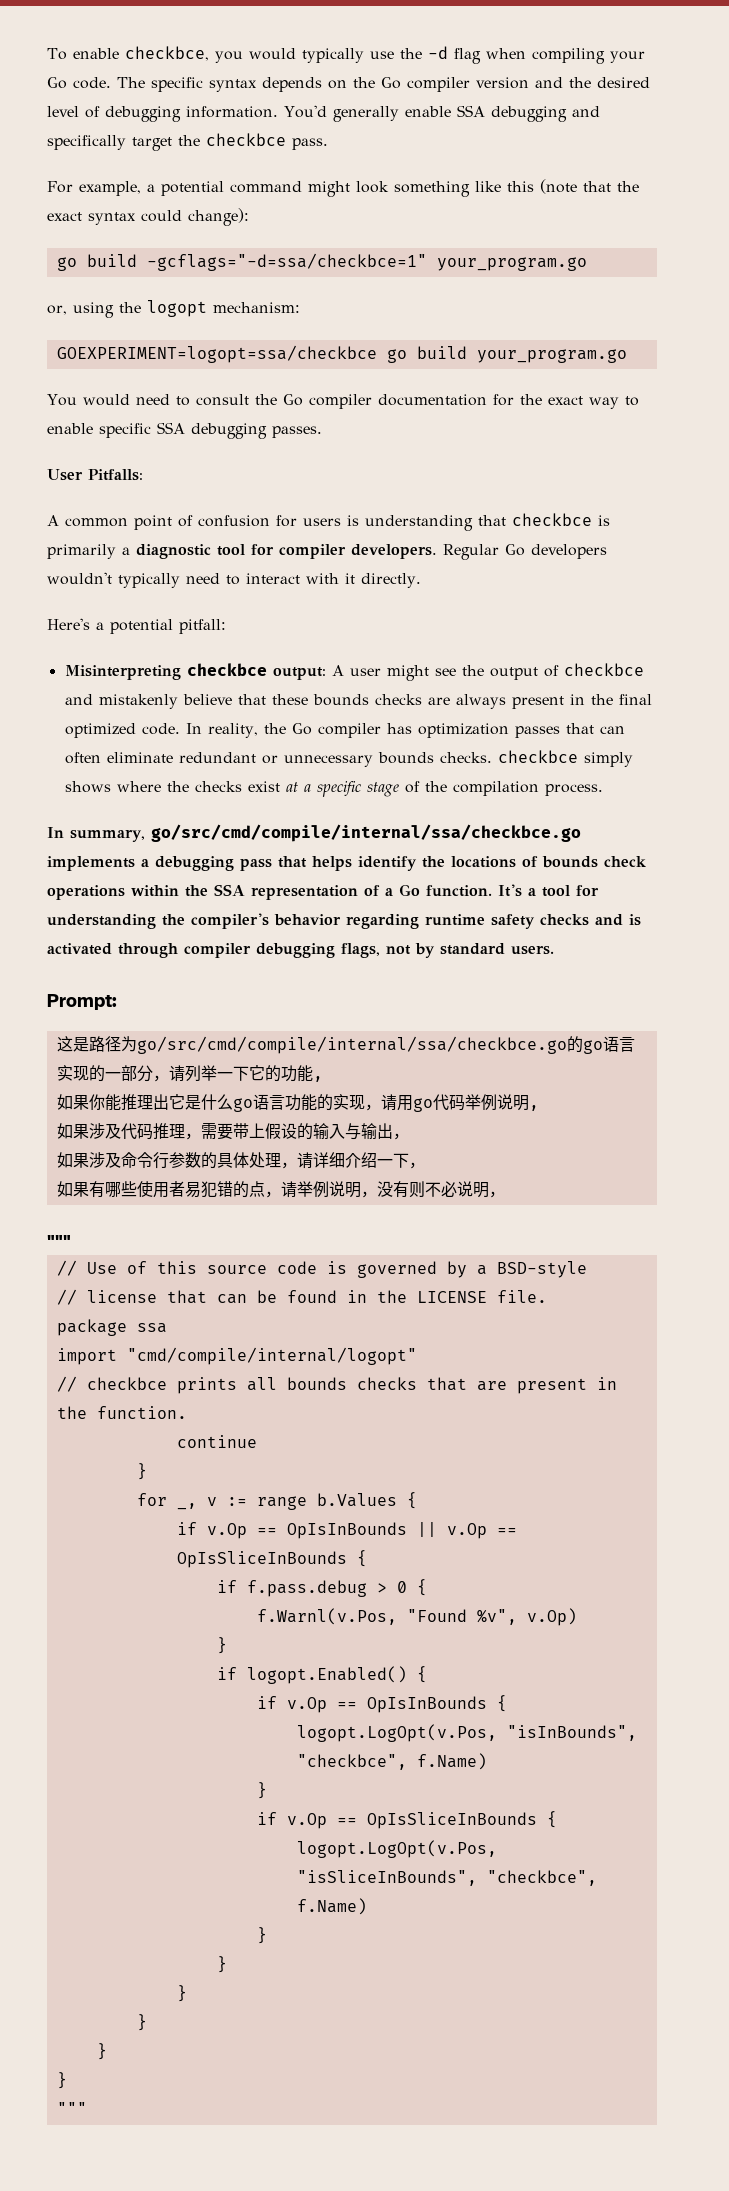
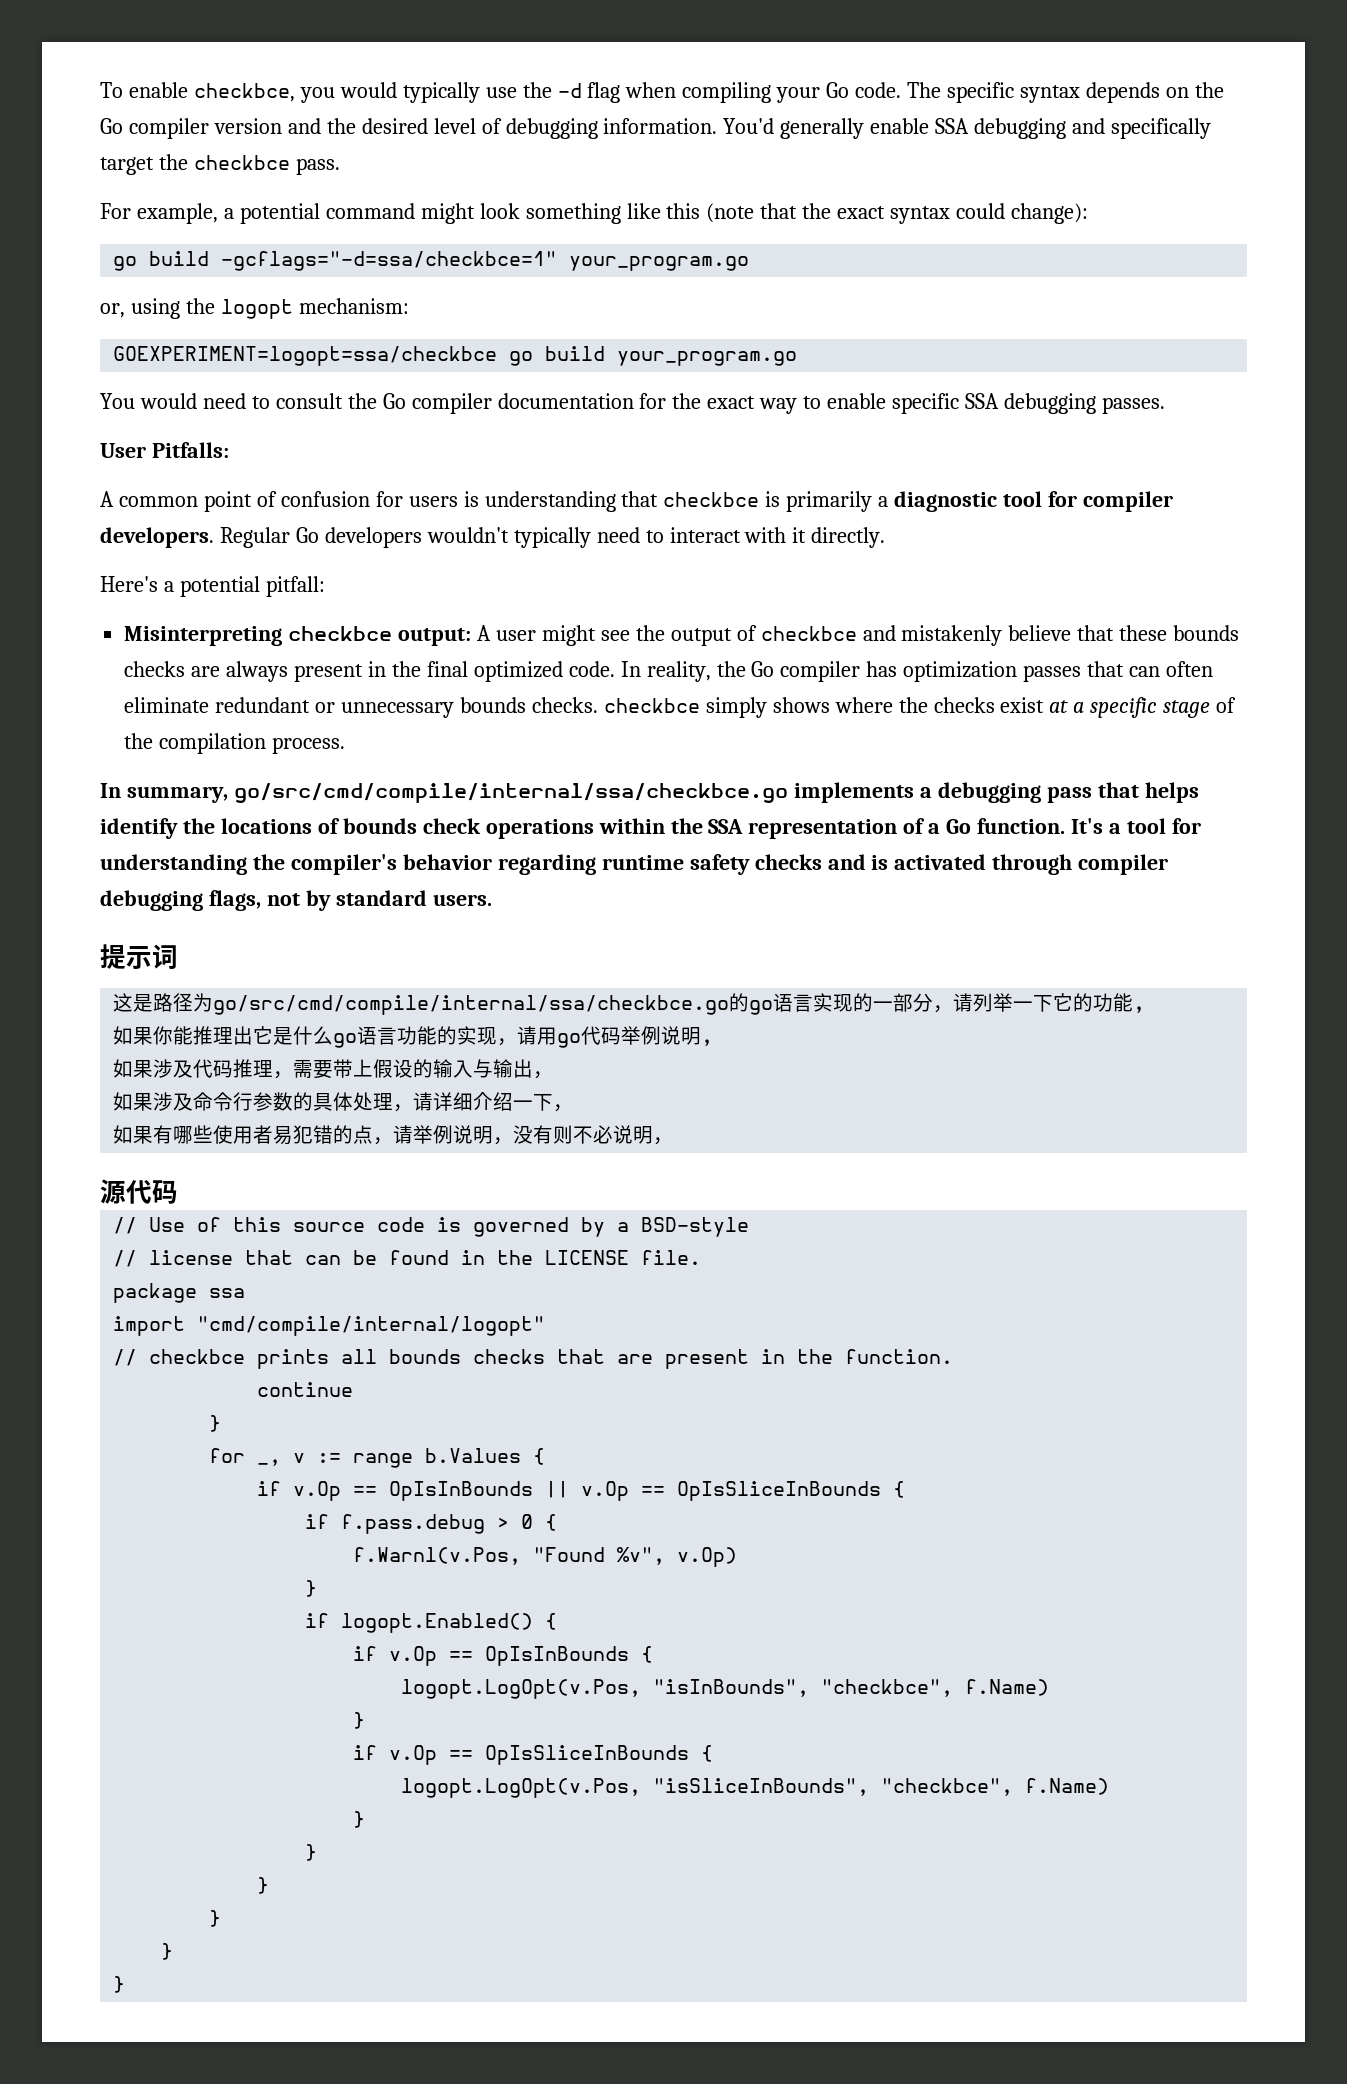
[47,994,117,1010] Prompt: -> [100,944,178,969] 提示词
[47,1235,71,1248] """ -> [100,1179,178,1204] 源代码
[56,2102,87,2115] // """ -> (126, 1984) none

